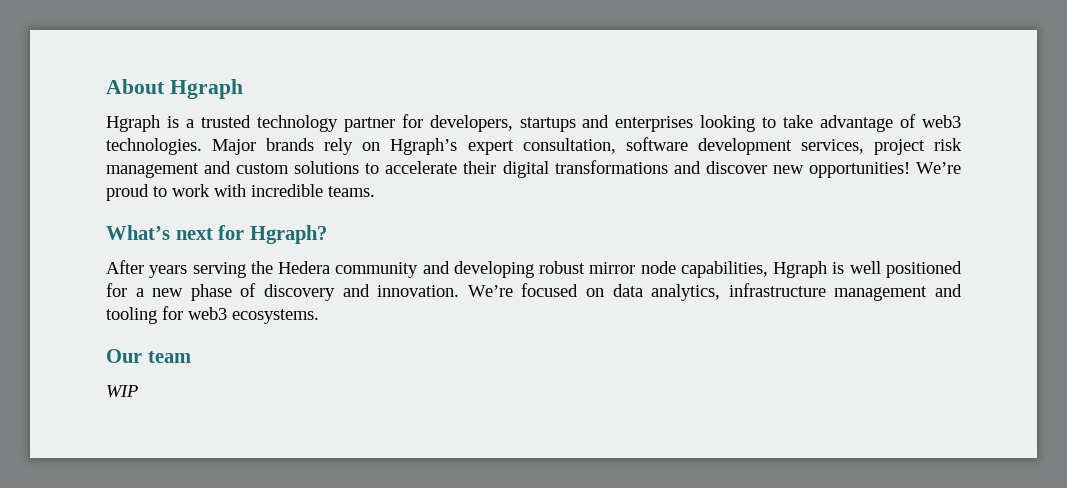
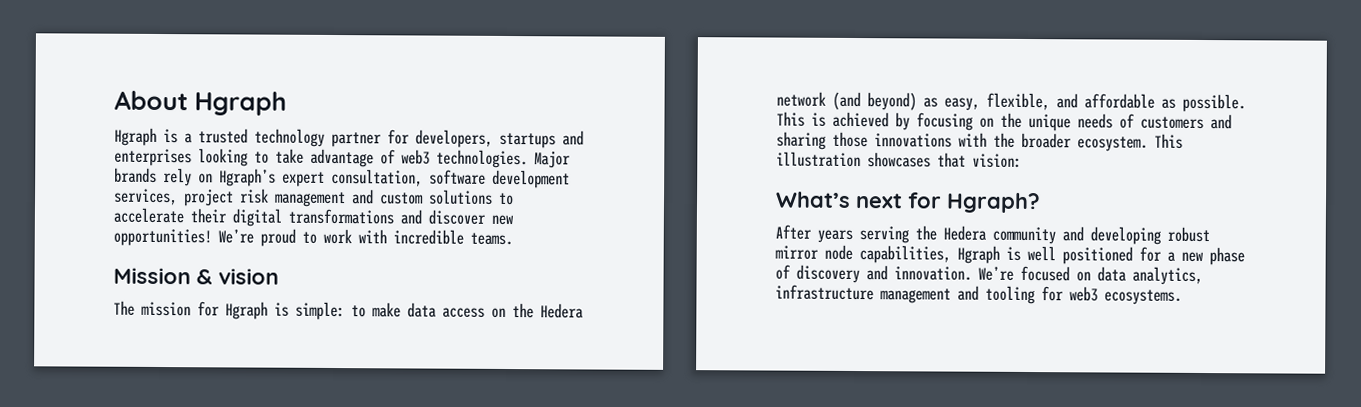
(375, 191) none -> [113,267,279,285] [113,300,584,321] [776,91,1246,113] [776,111,1232,132] [776,131,1183,152] [776,151,1022,168] // Mission & vision // The mission for Hgraph is simple: to make data access on the Hedera network (and beyond) as easy, flexible, and affordable as possible. This is achieved by focusing on the unique needs of customers and sharing those innovations with the broader ecosystem. This illustration showcases that vision:
[106,349,191,363] [106,385,138,397] // Our team // WIP -> (1182, 297) none

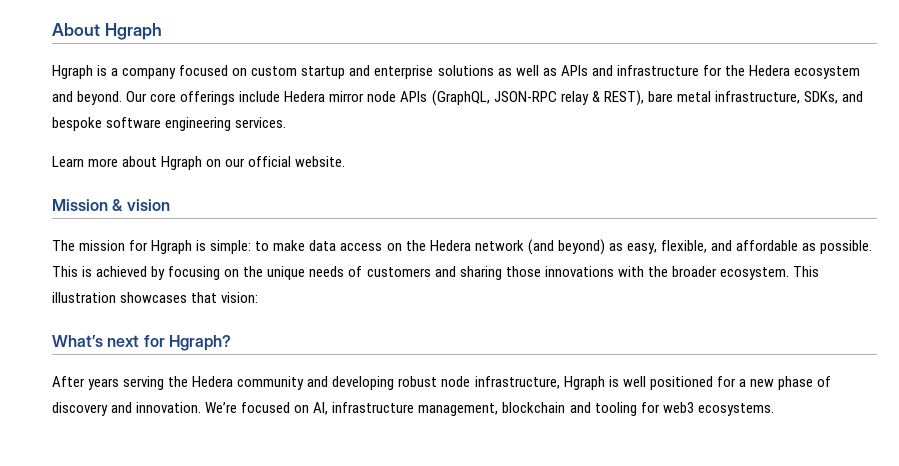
[198,128,584,149] [114,148,571,169] [114,167,570,189] [113,188,514,208] [113,207,514,227] [113,228,513,247] trusted technology partner for developers, startups and enterprises looking to take advantage of web3 technologies. Major brands rely on Hgraph’s expert consultation, software development services, project risk management and custom solutions to accelerate their digital transformations and discover new opportunities! We’re proud to work with incredible teams. -> [122,65,860,79] [52,90,863,106] [52,117,287,131] [52,156,346,170] company focused on custom startup and enterprise solutions as well as APIs and infrastructure for the Hedera ecosystem and beyond. Our core offerings include Hedera mirror node APIs (GraphQL, JSON-RPC relay & REST), bare metal infrastructure, SDKs, and bespoke software engineering services. // Learn more about Hgraph on our official website.
[775,244,951,264] mirror node capabilities, -> [441,376,560,389] node infrastructure,
[1097,266,1203,286] [775,284,951,304] data analytics, infrastructure management -> [313,402,566,416] AI, infrastructure management, blockchain

